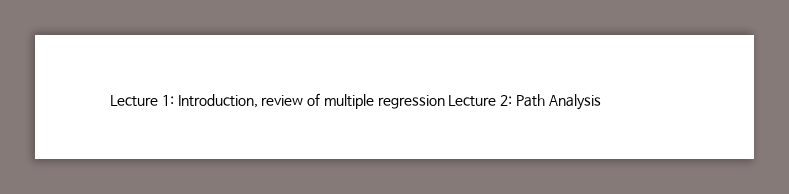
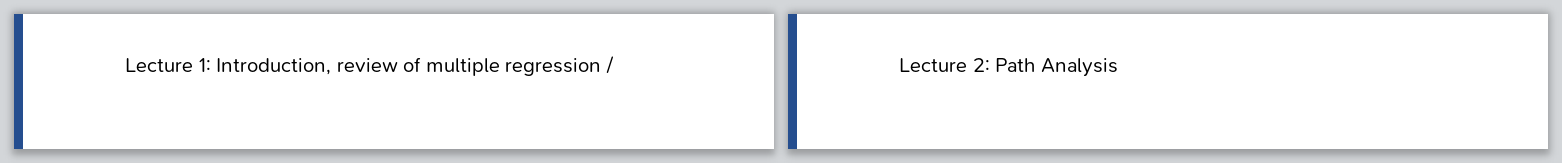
(445, 102) none -> [605,56,614,74] /

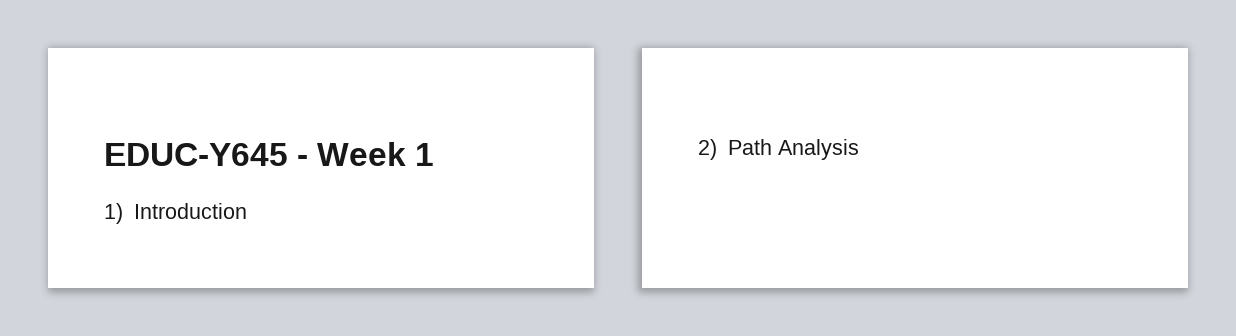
[125,56,990,76] Lecture 1: Introduction, review of multiple regression / Lecture 2: -> [104,142,435,166] [104,203,247,224] [698,139,717,160] EDUC-Y645 - Week 1 // 1) Introduction // 2)

